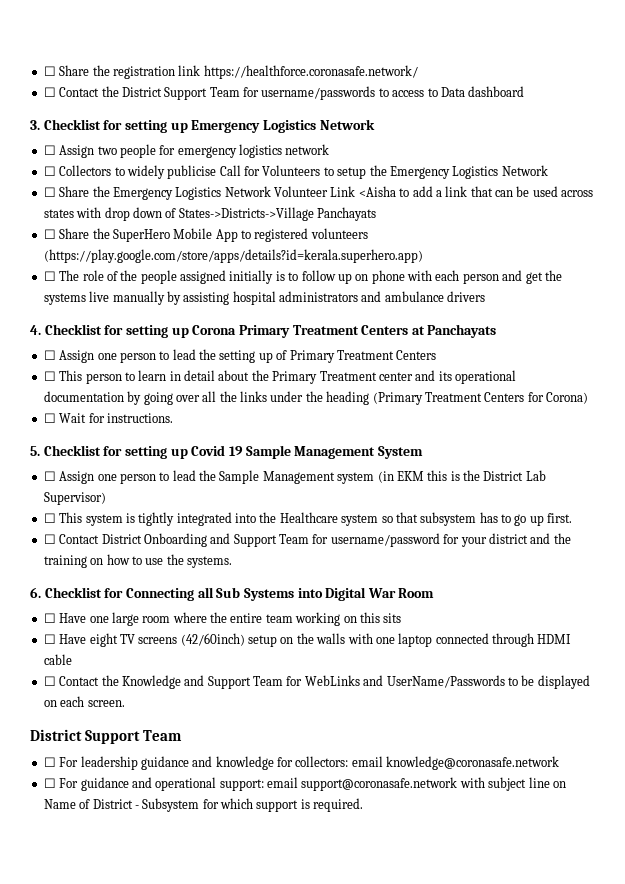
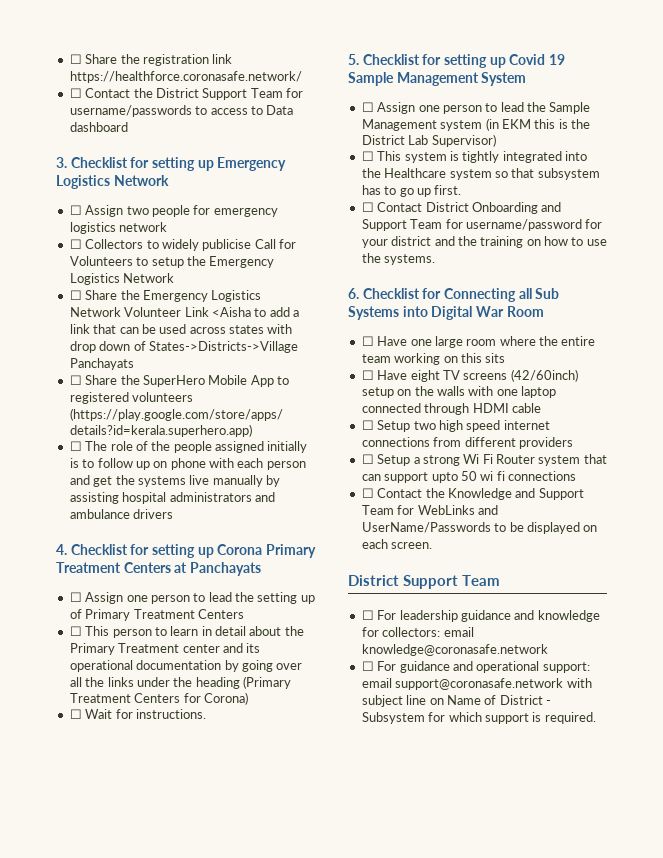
(72, 659) none -> [361,420,550,432] [361,437,573,449] [361,454,607,466] [361,471,576,483] // ☐ Setup two high speed internet connections from different providers // ☐ Setup a strong Wi Fi Router system that can support upto 50 wi fi connections

